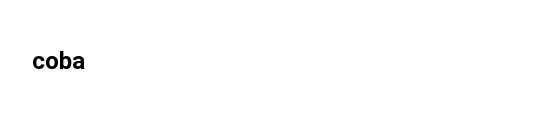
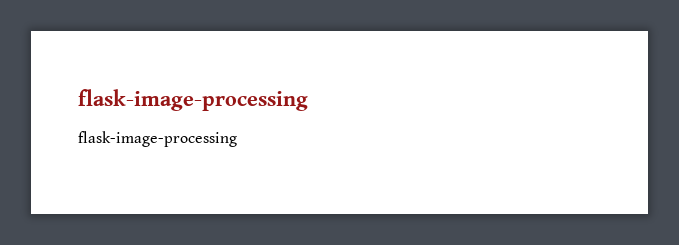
[32,51,85,69] coba -> [78,89,308,111] [78,131,237,147] flask-image-processing // flask-image-processing

